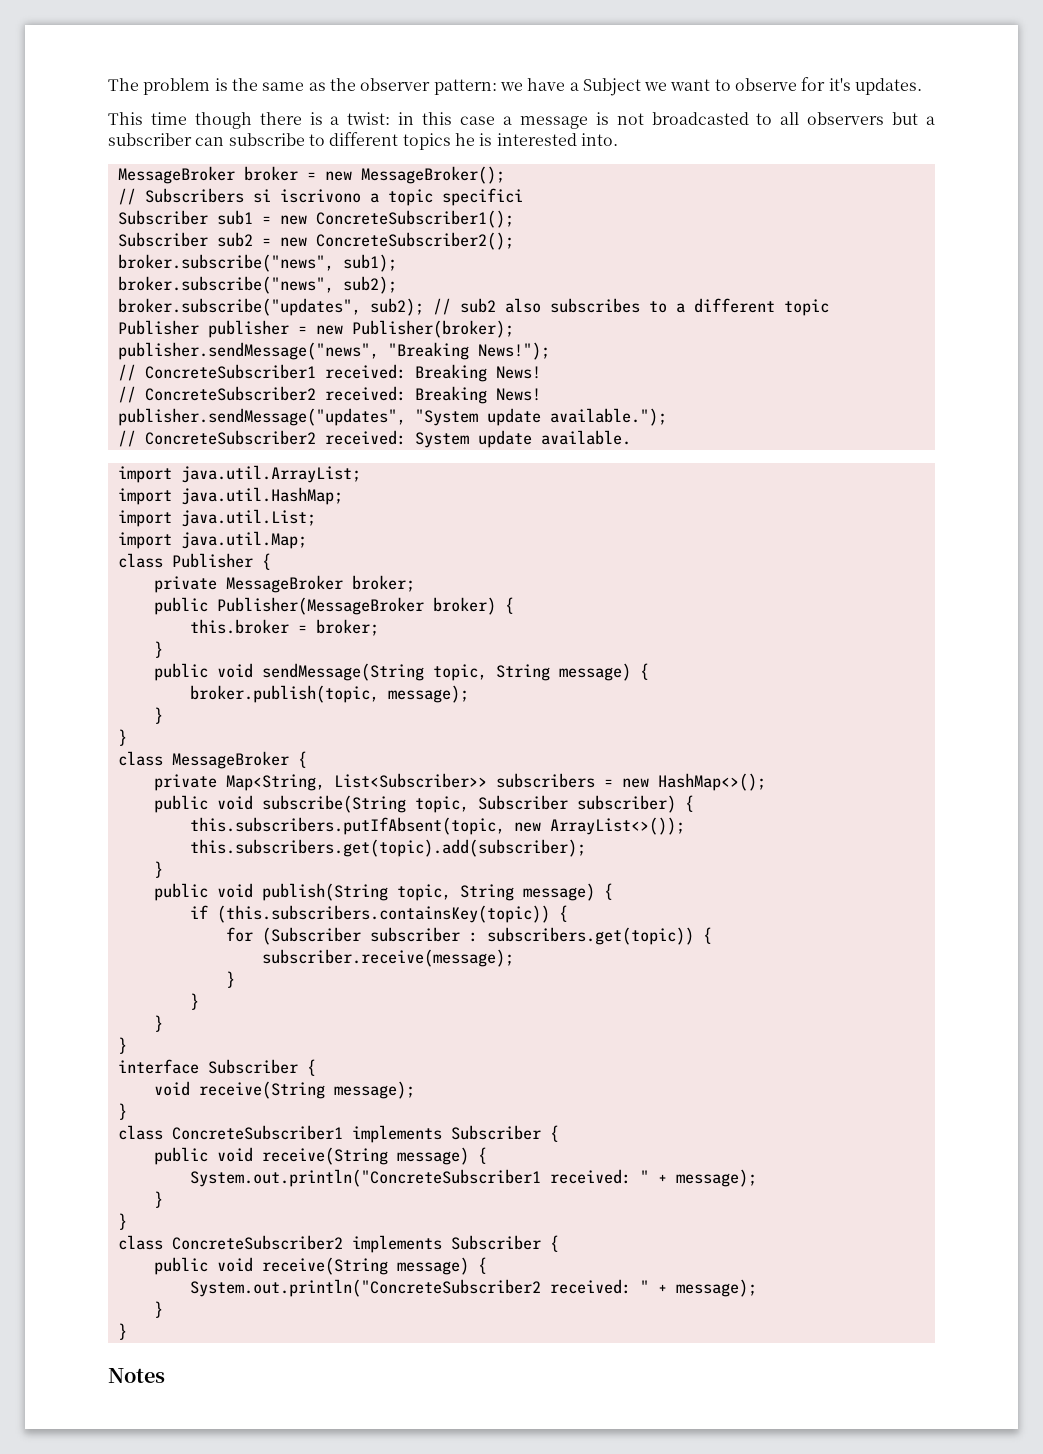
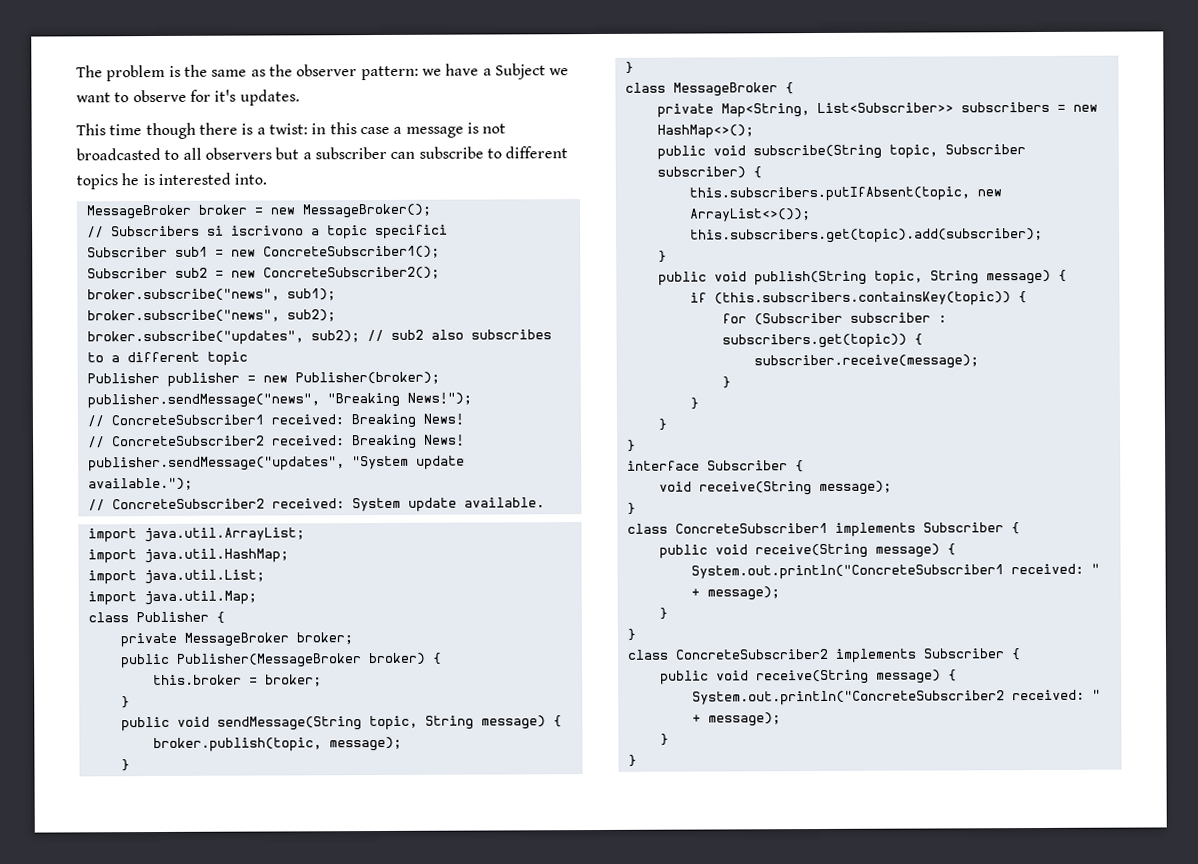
[108,1368,165,1383] // Notes -> (637, 760) none

